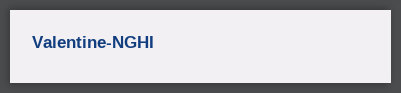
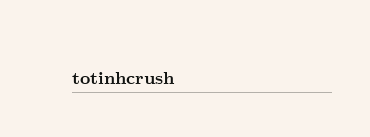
[32,36,154,48] Valentine-NGHI -> [72,72,175,84] totinhcrush

